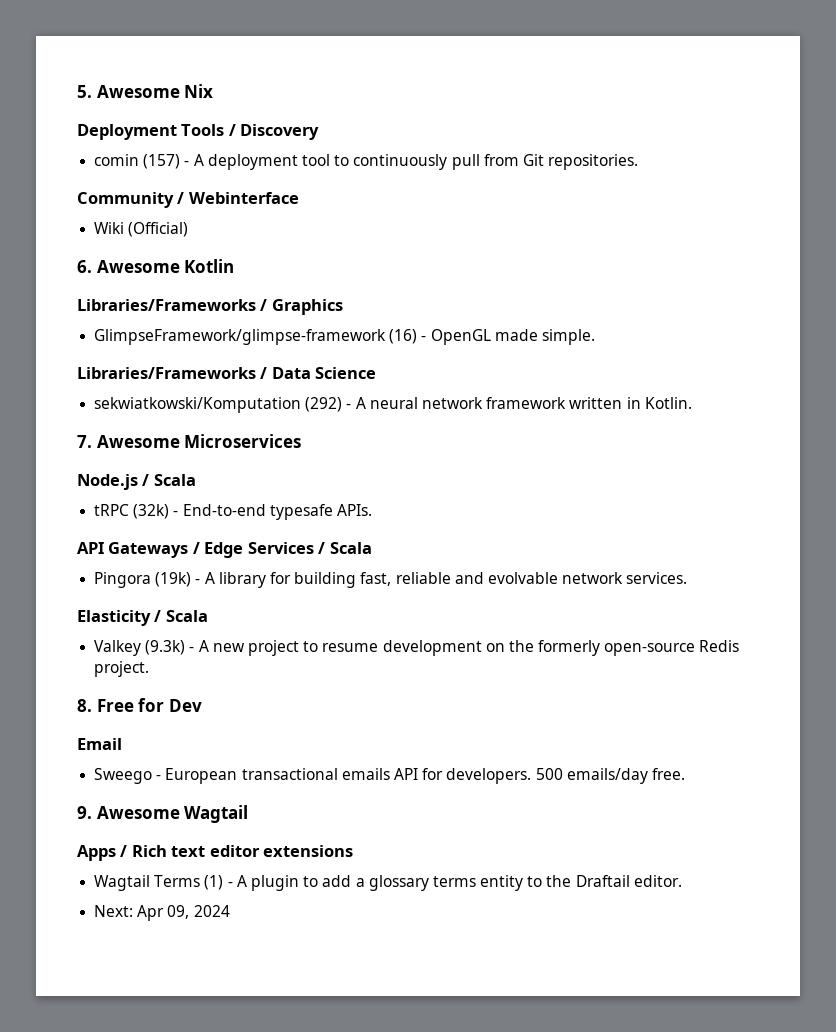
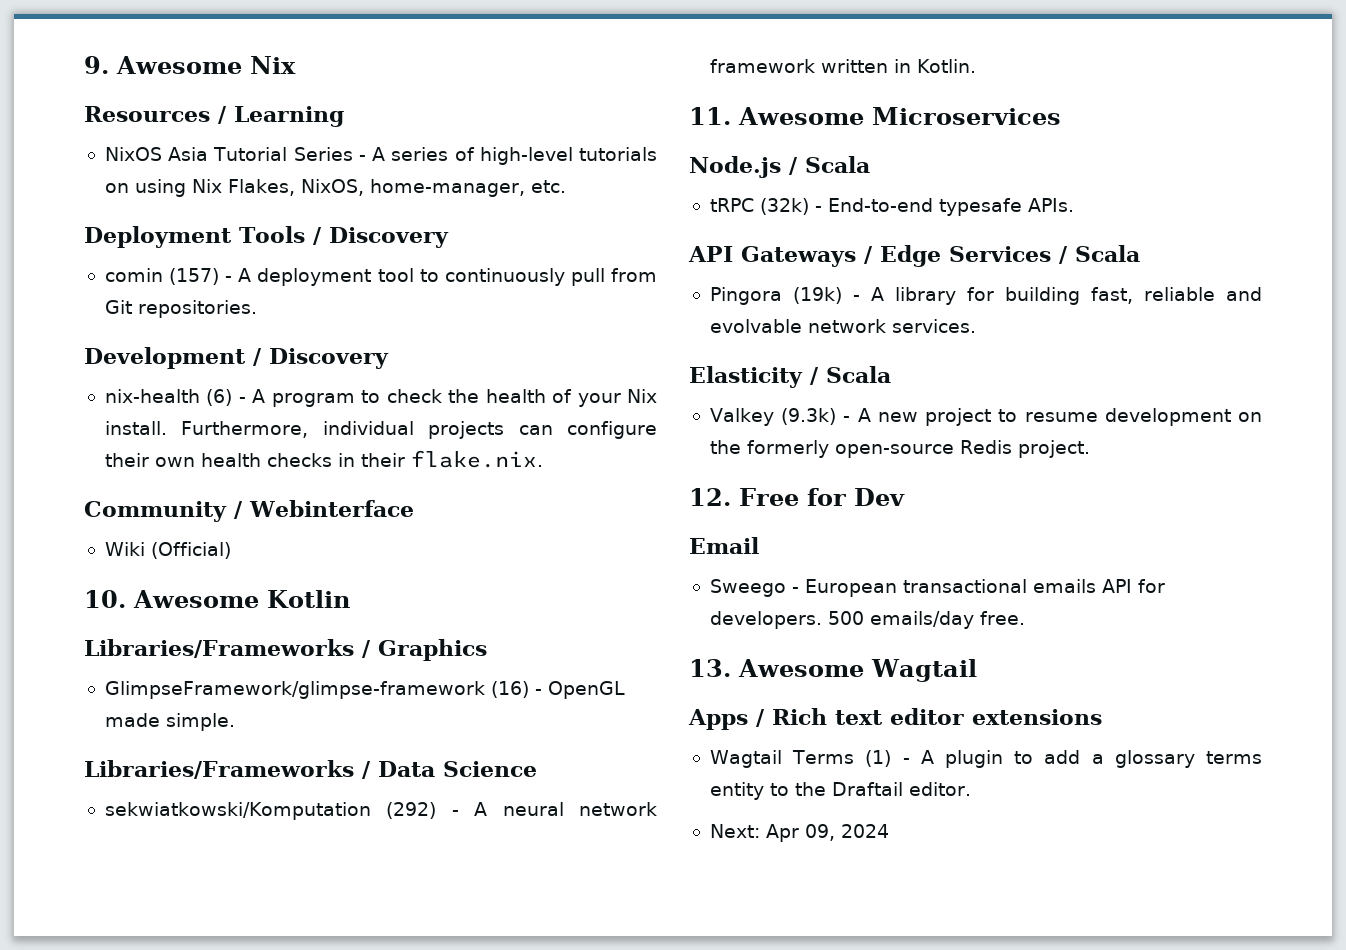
[77,85,92,98] 5. -> [84,56,109,74] 9.
(214, 91) none -> [84,106,344,127] [104,147,658,165] [104,179,566,197] // Resources / Learning // NixOS Asia Tutorial Series - A series of high-level tutorials on using Nix Flakes, NixOS, home-manager, etc.
(639, 162) none -> [84,347,389,369] [104,389,657,407] [104,421,658,439] [104,450,543,468] // Development / Discovery // nix-health (6) - A program to check the health of your Nix install. Furthermore, individual projects can configure their own health checks in their flake.nix.
[77,260,92,273] 6. -> [84,590,126,608] 10.
[77,435,92,448] 7. -> [689,107,731,125] 11.
[77,699,92,712] 8. -> [689,488,731,506] 12.
[77,806,92,819] 9. -> [689,659,731,677] 13.

